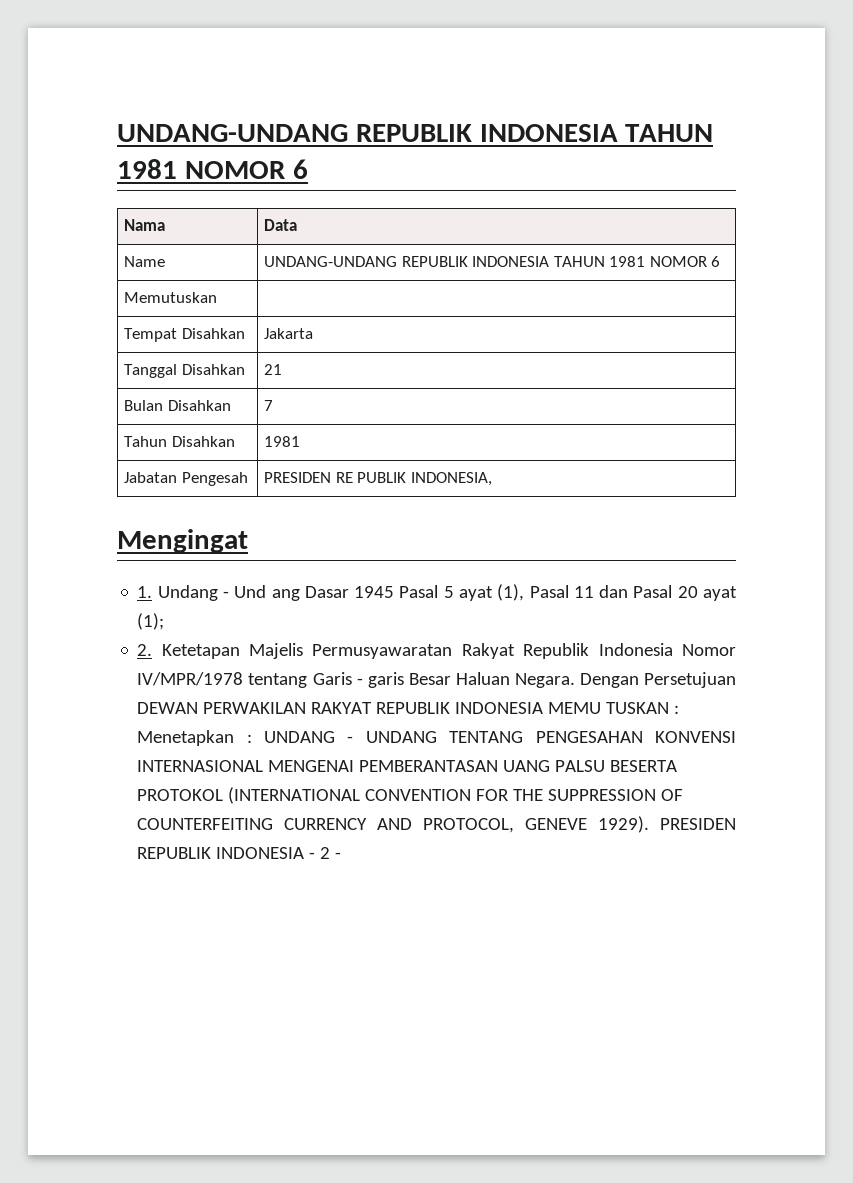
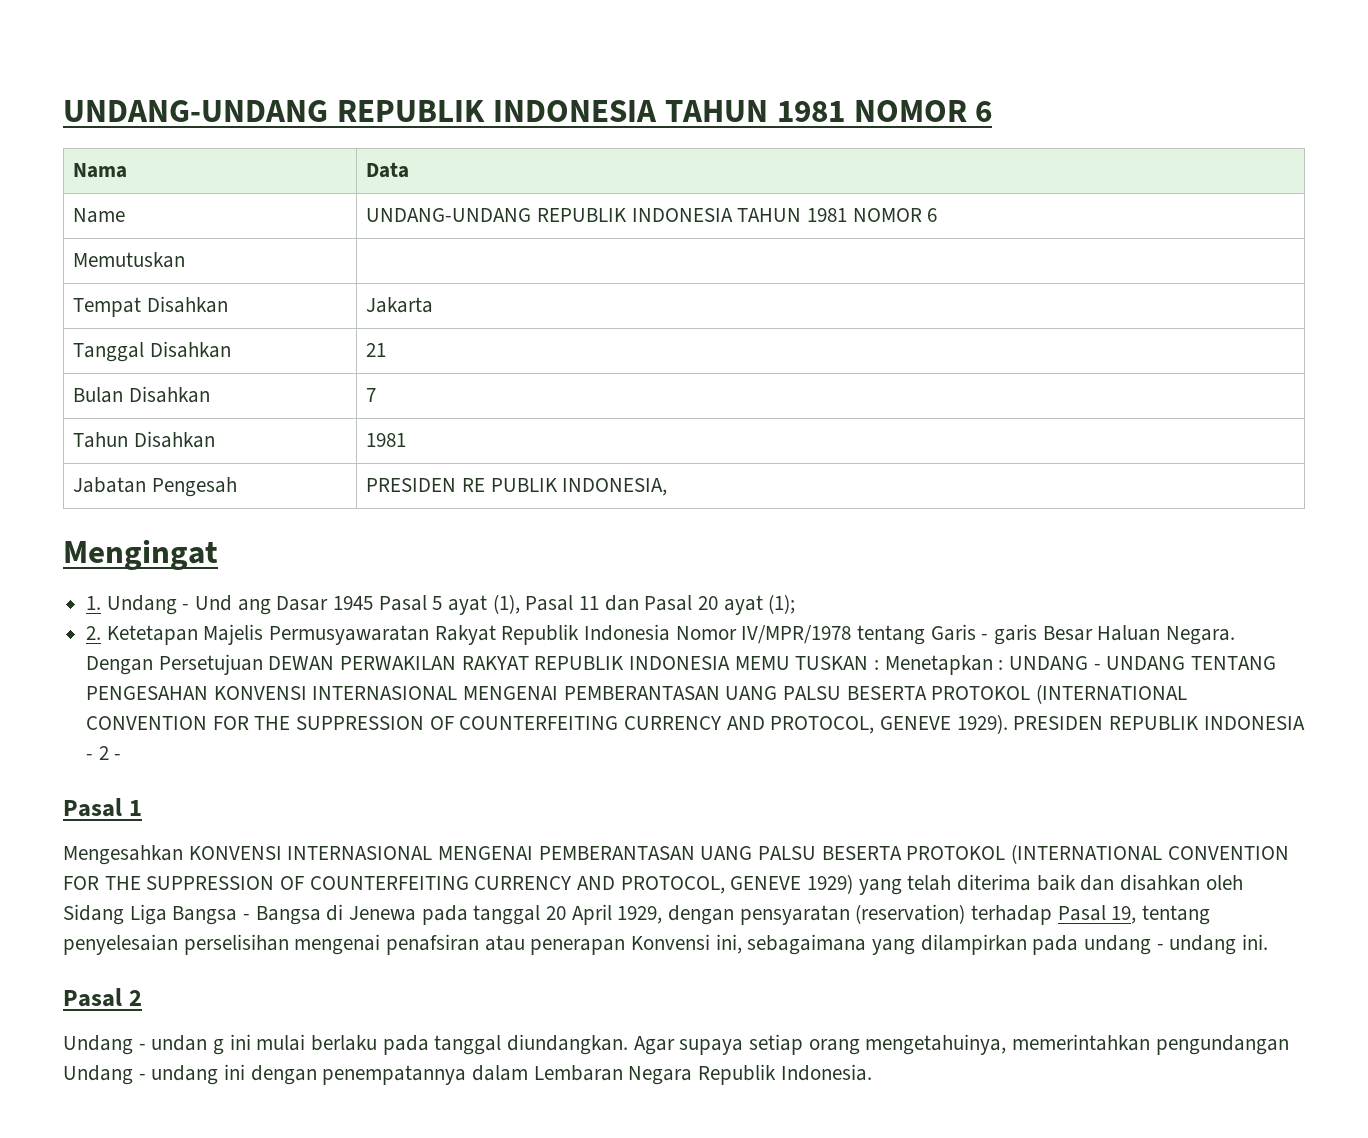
(342, 855) none -> [63,798,142,817] [63,844,1289,865] [63,874,1243,895] [63,904,1211,925] [63,934,1269,955] [63,988,142,1007] [63,1034,1289,1055] [63,1064,872,1085] // Pasal 1 // Mengesahkan KONVENSI INTERNASIONAL MENGENAI PEMBERANTASAN UANG PALSU BESERTA PROTOKOL (INTERNATIONAL CONVENTION FOR THE SUPPRESSION OF COUNTERFEITING CURRENCY AND PROTOCOL, GENEVE 1929) yang telah diterima baik dan disahkan oleh Sidang Liga Bangsa - Bangsa di Jenewa pada tanggal 20 April 1929, dengan pensyaratan (reservation) terhadap Pasal 19, tentang penyelesaian perselisihan mengenai penafsiran atau penerapan Konvensi ini, sebagaimana yang dilampirkan pada undang - undang ini. // Pasal 2 // Undang - undan g ini mulai berlaku pada tanggal diundangkan. Agar supaya setiap orang mengetahuinya, memerintahkan pengundangan Undang - undang ini dengan penempatannya dalam Lembaran Negara Republik Indonesia.

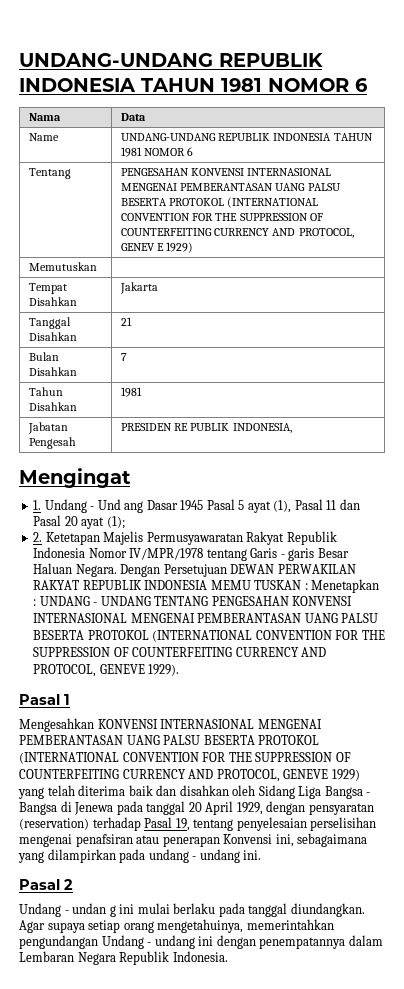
(938, 215) none -> [29,168,72,179] [121,168,332,176] [121,183,341,191] [121,197,319,208] [121,213,323,221] [121,228,354,238] [121,242,194,253] // Tentang | PENGESAHAN KONVENSI INTERNASIONAL MENGENAI PEMBERANTASAN UANG PALSU BESERTA PROTOKOL (INTERNATIONAL CONVENTION FOR THE SUPPRESSION OF COUNTERFEITING CURRENCY AND PROTOCOL, GENEV E 1929)
[1013,716,1305,730] [86,746,122,760] PRESIDEN REPUBLIK INDONESIA - 2 - -> (180, 670) none

